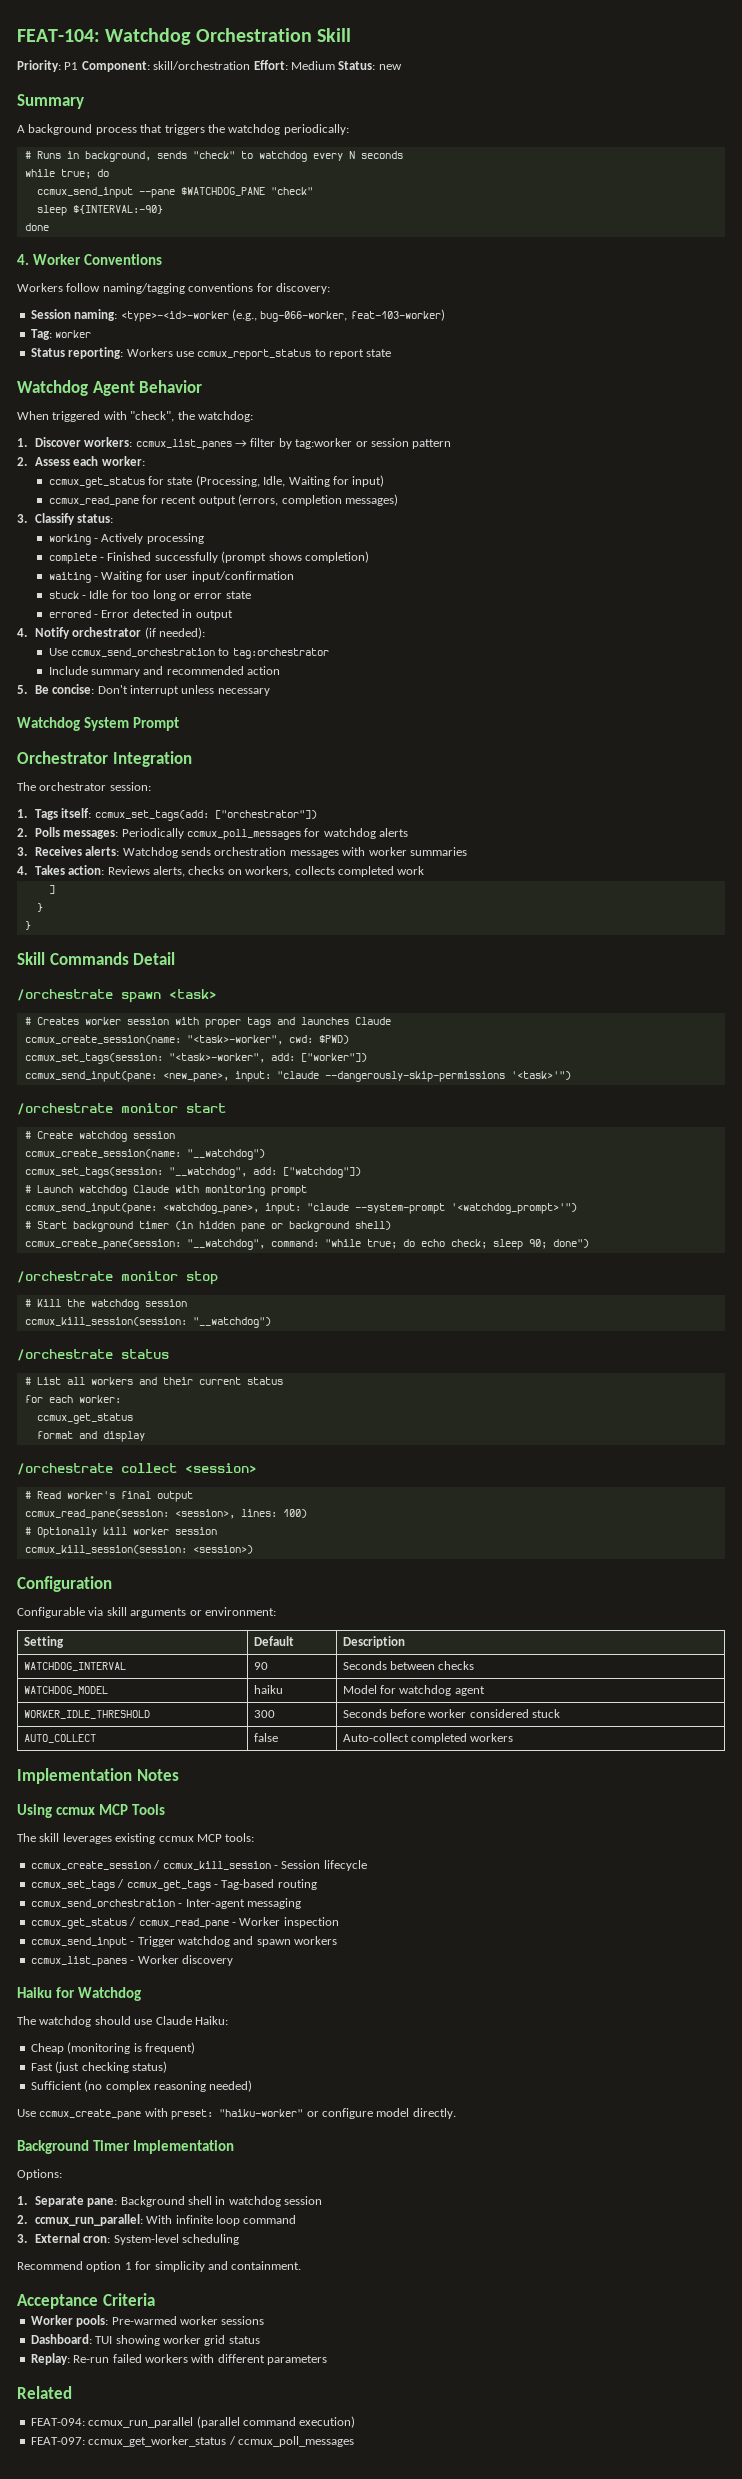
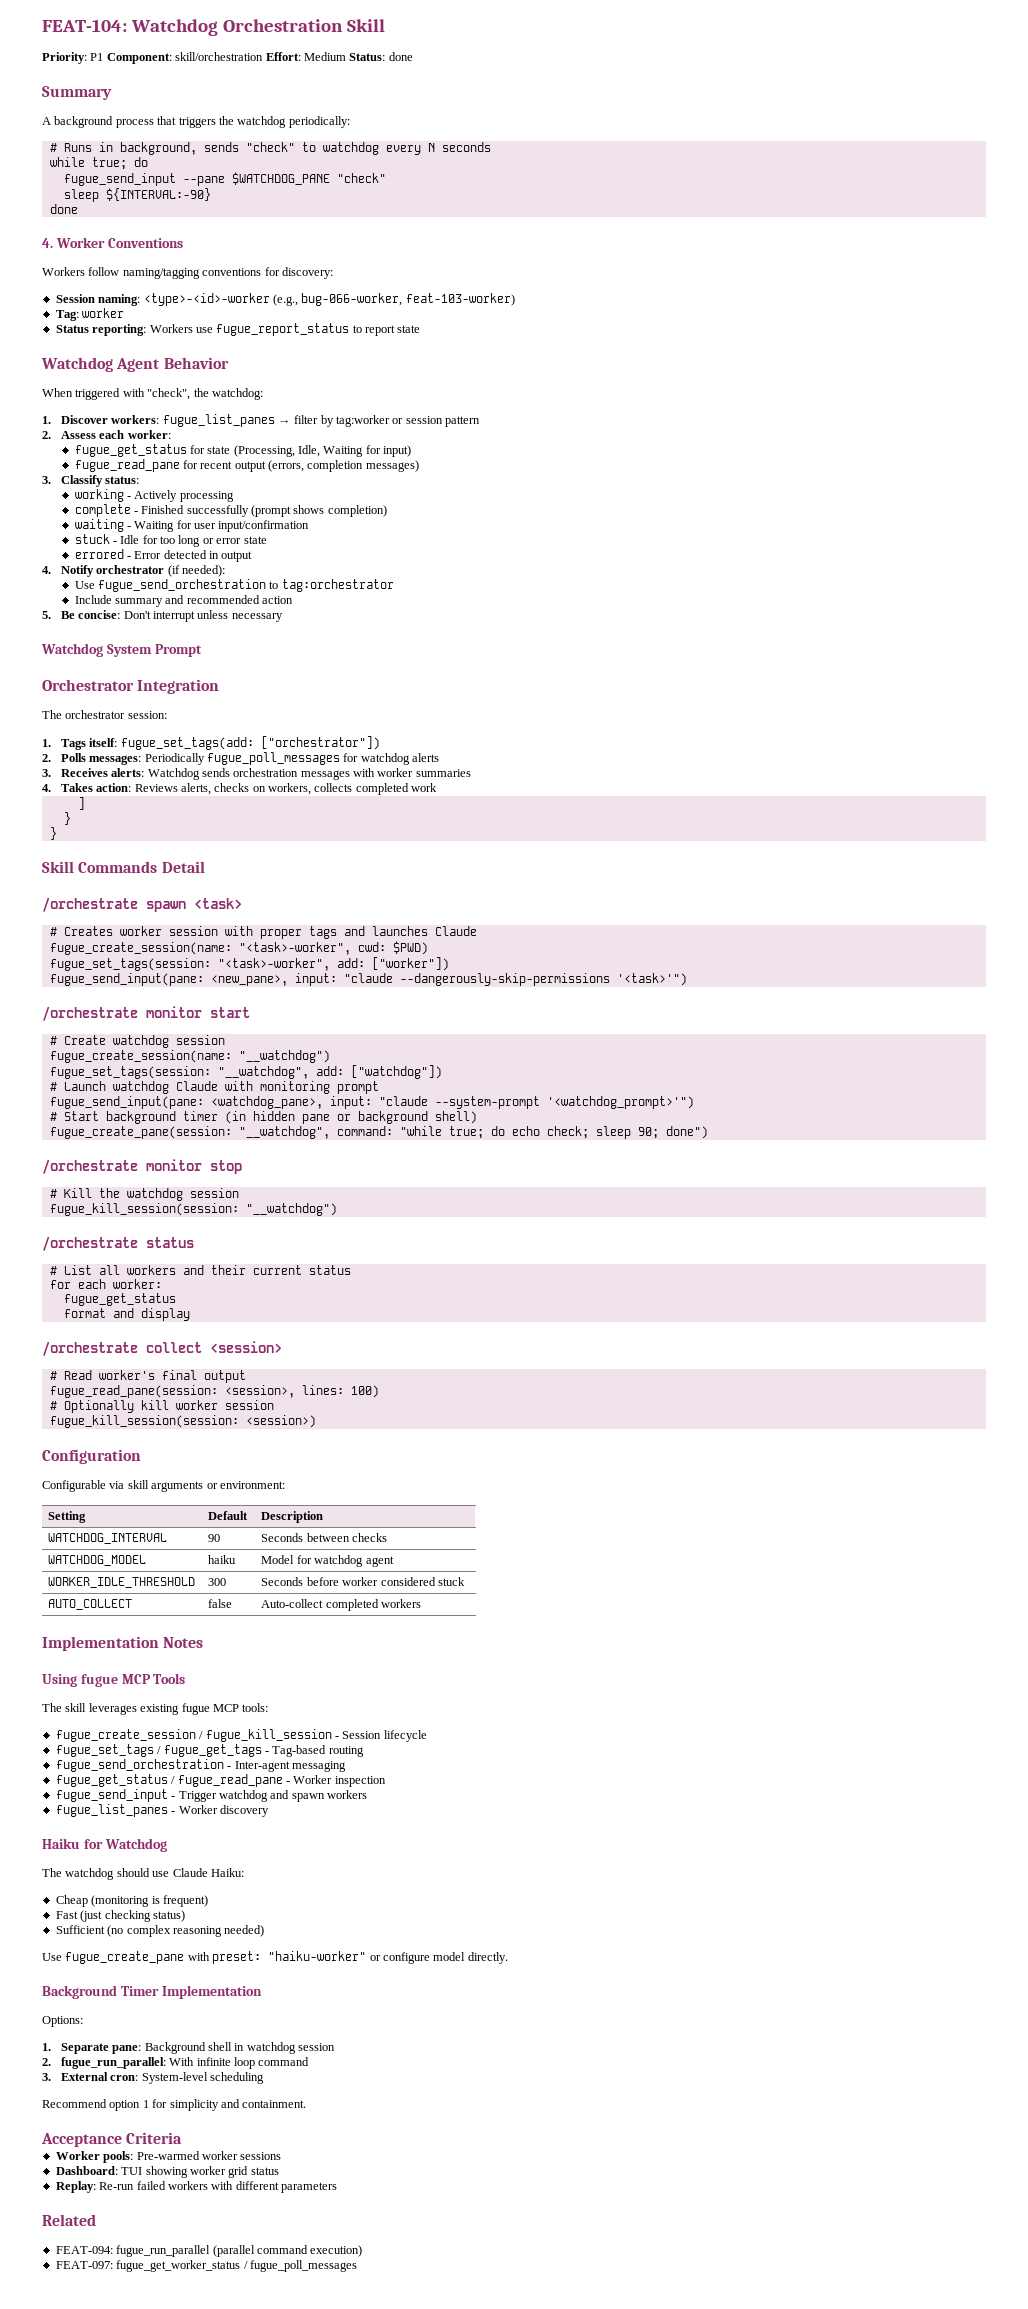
[378,64,402,70] new -> [388,52,413,61] done
[36,187,133,198] ccmux_send_input -> [63,173,176,186] fugue_send_input
[197,349,312,360] ccmux_report_status -> [216,323,350,336] fugue_report_status
[135,439,232,450] ccmux_list_panes -> [162,414,275,427] fugue_list_panes
[48,477,145,488] ccmux_get_status -> [74,444,187,457] fugue_get_status
[48,496,139,507] ccmux_read_pane -> [74,459,180,472] fugue_read_pane
[71,648,216,657] ccmux_send_orchestration -> [97,579,266,592] fugue_send_orchestration
[94,810,209,821] ccmux_set_tags(add: -> [120,737,254,750] fugue_set_tags(add:
[187,829,302,840] ccmux_poll_messages -> [206,752,340,765] fugue_poll_messages
[24,1035,181,1044] ccmux_create_session(name: -> [49,942,232,955] fugue_create_session(name:
[24,1053,163,1064] ccmux_set_tags(session: -> [49,958,211,971] fugue_set_tags(session:
[24,1071,157,1082] ccmux_send_input(pane: -> [49,973,204,986] fugue_send_input(pane:
[24,1149,265,1160] [24,1167,163,1178] ccmux_create_session(name: "__watchdog") // ccmux_set_tags(session: -> [49,1050,330,1063] [49,1066,211,1079] fugue_create_session(name: "__watchdog") // fugue_set_tags(session:
[24,1203,157,1214] ccmux_send_input(pane: -> [49,1096,204,1109] fugue_send_input(pane:
[24,1239,181,1250] ccmux_create_pane(session: -> [49,1126,232,1139] fugue_create_pane(session:
[24,1317,187,1326] ccmux_kill_session(session: -> [49,1203,239,1216] fugue_kill_session(session:
[36,1413,133,1424] ccmux_get_status -> [63,1293,176,1306] fugue_get_status
[24,1509,169,1520] ccmux_read_pane(session: -> [49,1385,218,1398] fugue_read_pane(session:
[24,1545,187,1554] ccmux_kill_session(session: -> [49,1415,239,1428] fugue_kill_session(session:
[55,1807,95,1815] ccmux -> [80,1674,118,1687] fugue
[158,1836,194,1842] ccmux -> [181,1703,210,1715] fugue
[30,1860,271,1870] ccmux_create_session / ccmux_kill_session -> [55,1729,332,1742] fugue_create_session / fugue_kill_session
[30,1879,211,1891] ccmux_set_tags / ccmux_get_tags -> [55,1744,262,1757] fugue_set_tags / fugue_get_tags
[30,1899,175,1908] ccmux_send_orchestration -> [55,1759,224,1772] fugue_send_orchestration
[30,1917,229,1929] ccmux_get_status / ccmux_read_pane -> [55,1774,283,1787] fugue_get_status / fugue_read_pane
[30,1937,127,1948] ccmux_send_input -> [55,1789,168,1802] fugue_send_input
[30,1956,127,1967] ccmux_list_panes -> [55,1804,168,1817] fugue_list_panes
[39,2109,142,2120] ccmux_create_pane -> [65,1951,185,1964] fugue_create_pane
[34,2214,143,2226] ccmux_run_parallel: -> [60,2057,166,2069] fugue_run_parallel:
[88,2417,194,2428] ccmux_run_parallel -> [116,2245,211,2257] fugue_run_parallel
[88,2436,354,2447] ccmux_get_worker_status / ccmux_poll_messages -> [116,2260,357,2272] fugue_get_worker_status / fugue_poll_messages

